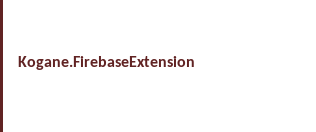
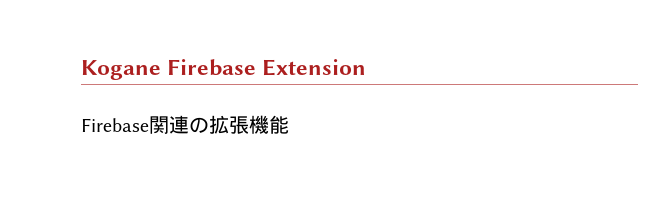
[18,56,195,70] Kogane.FirebaseExtension -> [81,59,367,80] [81,115,289,134] Kogane Firebase Extension // Firebase関連の拡張機能

